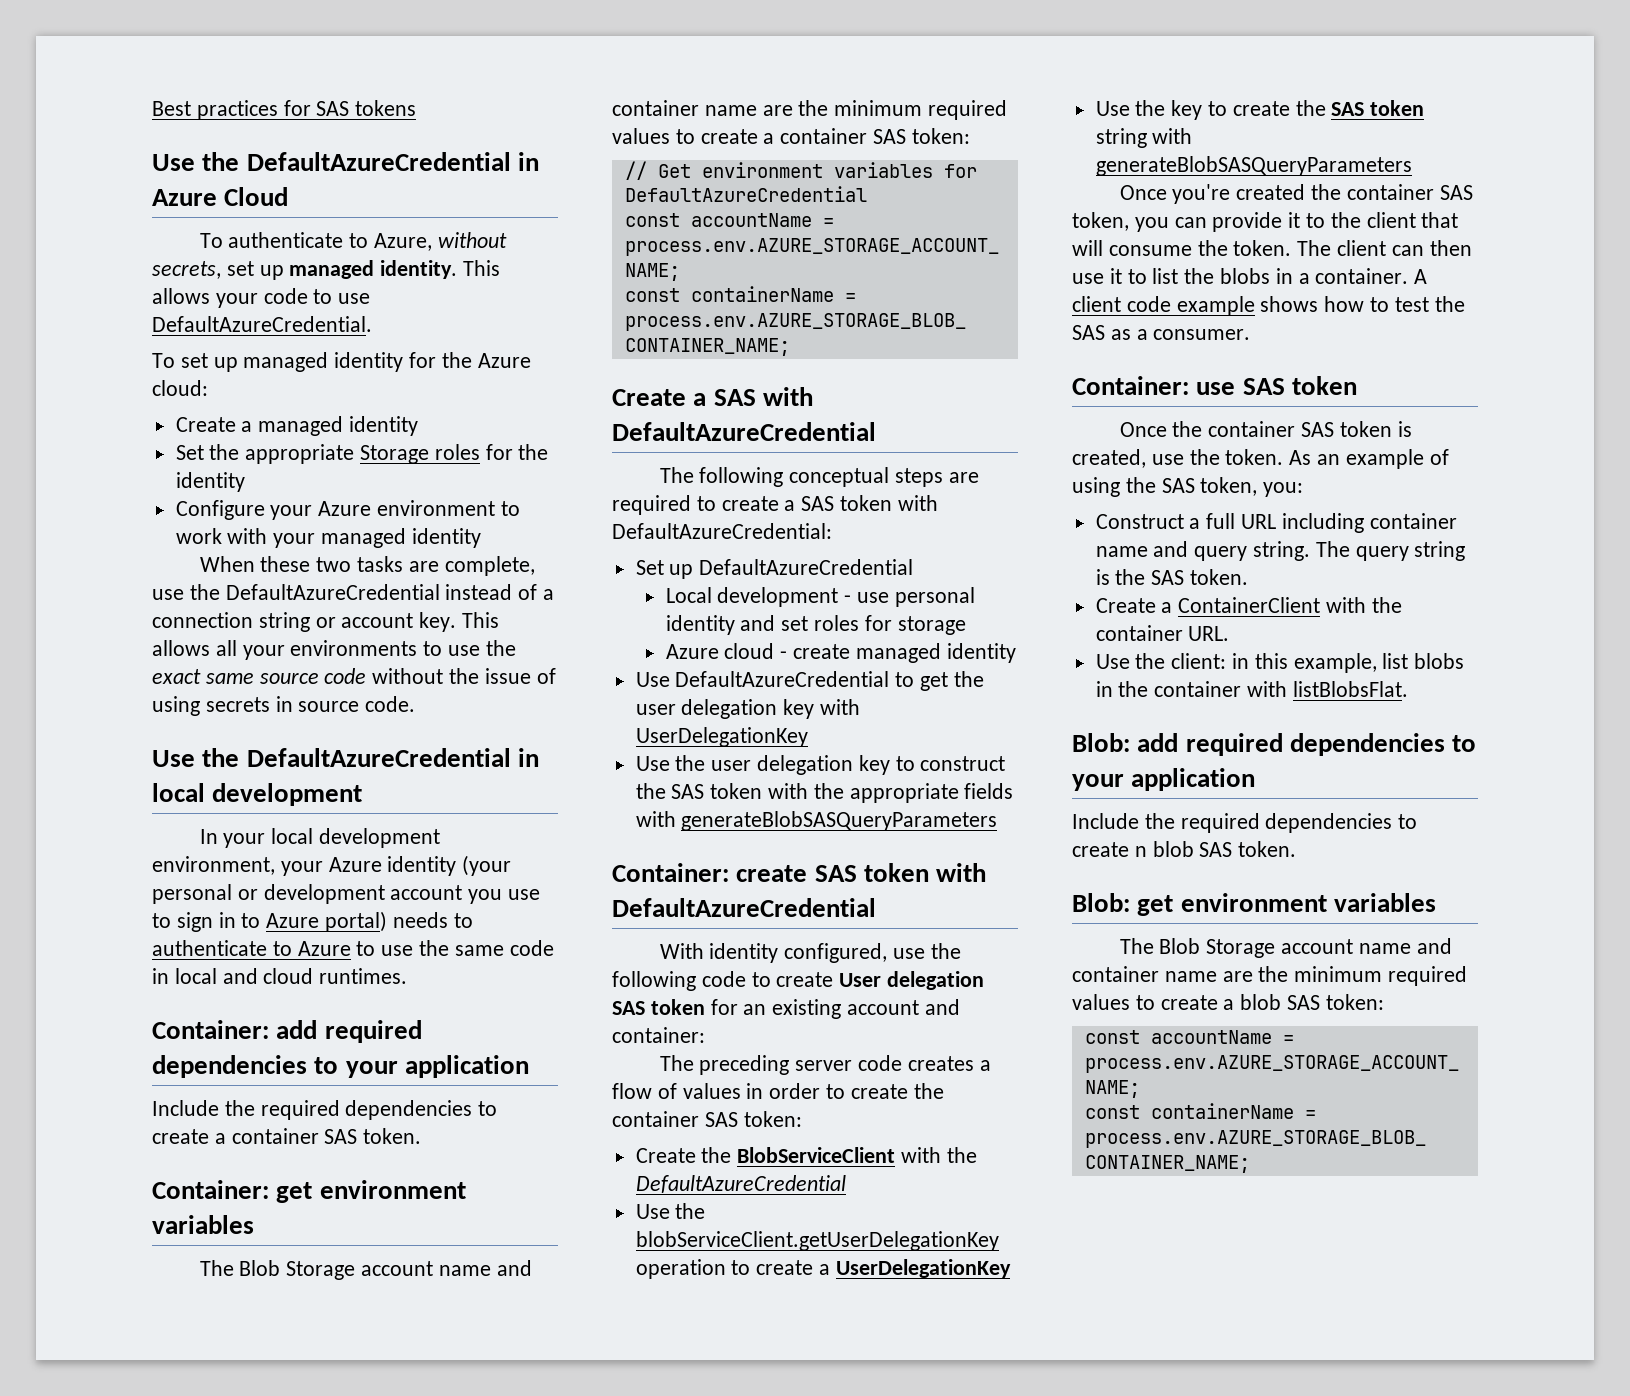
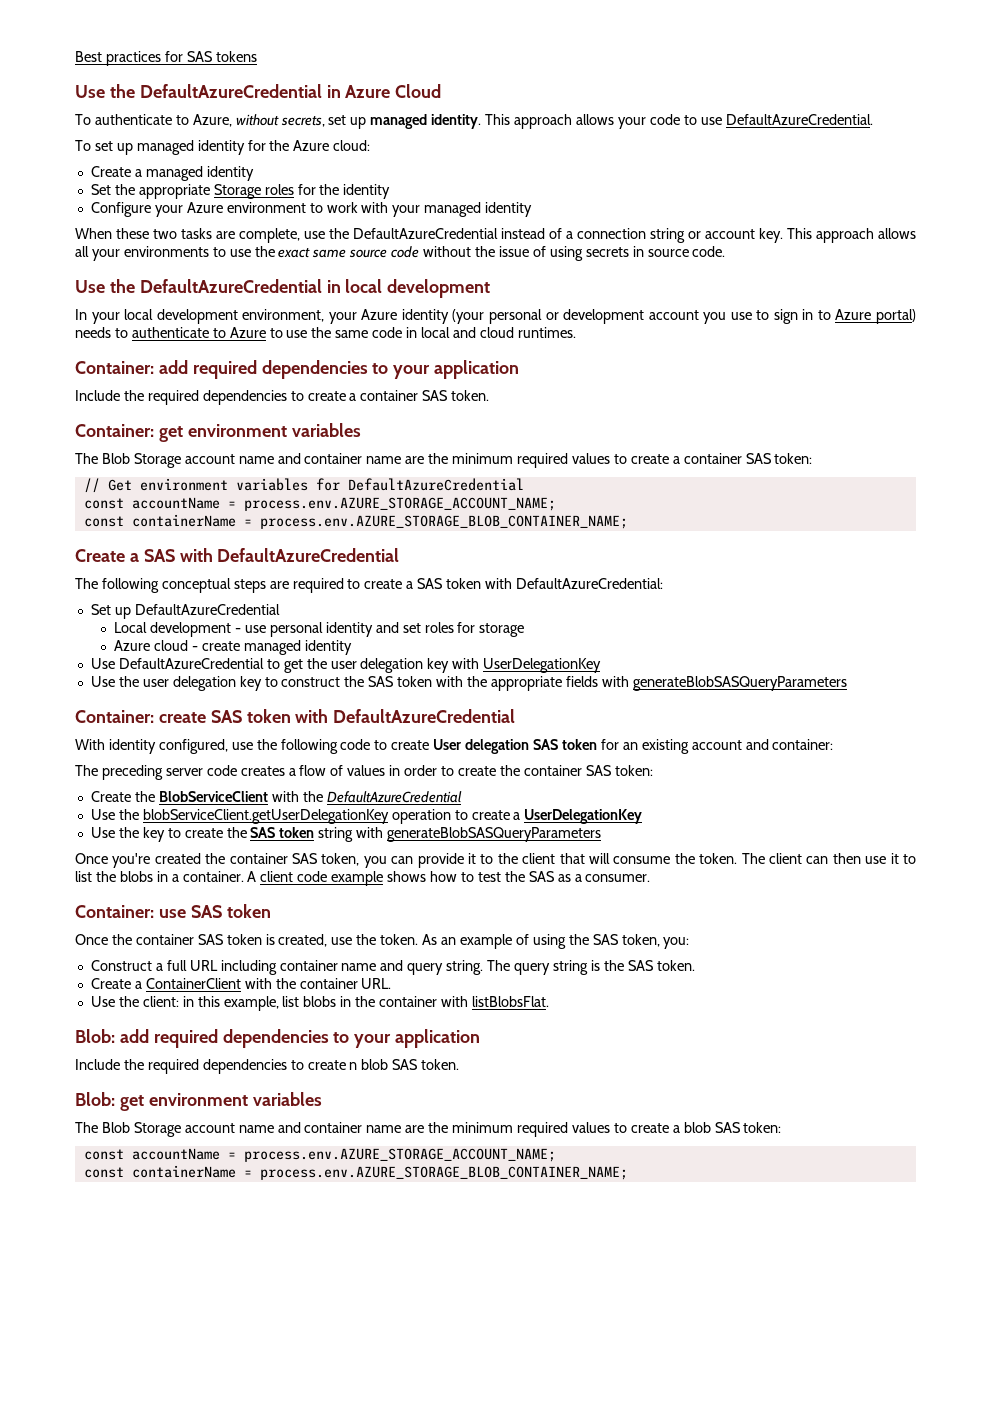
(501, 268) none -> [514,114,573,129] approach
(500, 620) none -> [816,228,874,243] approach

